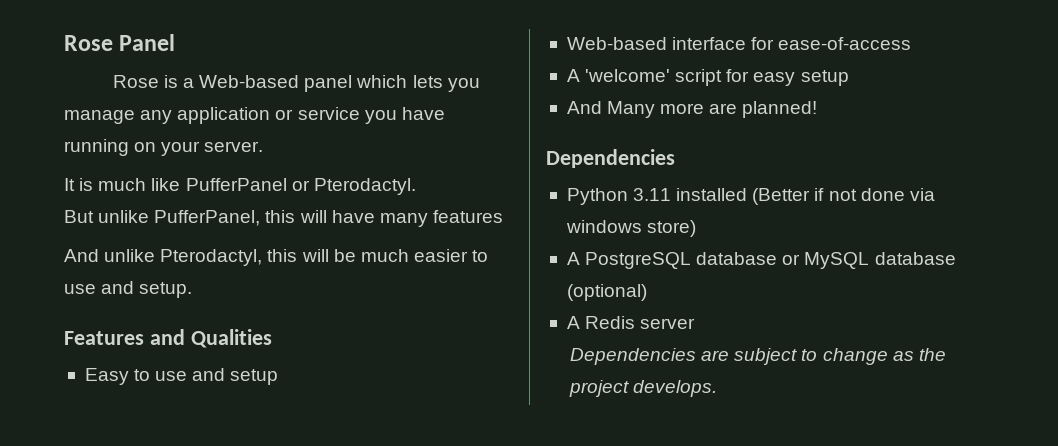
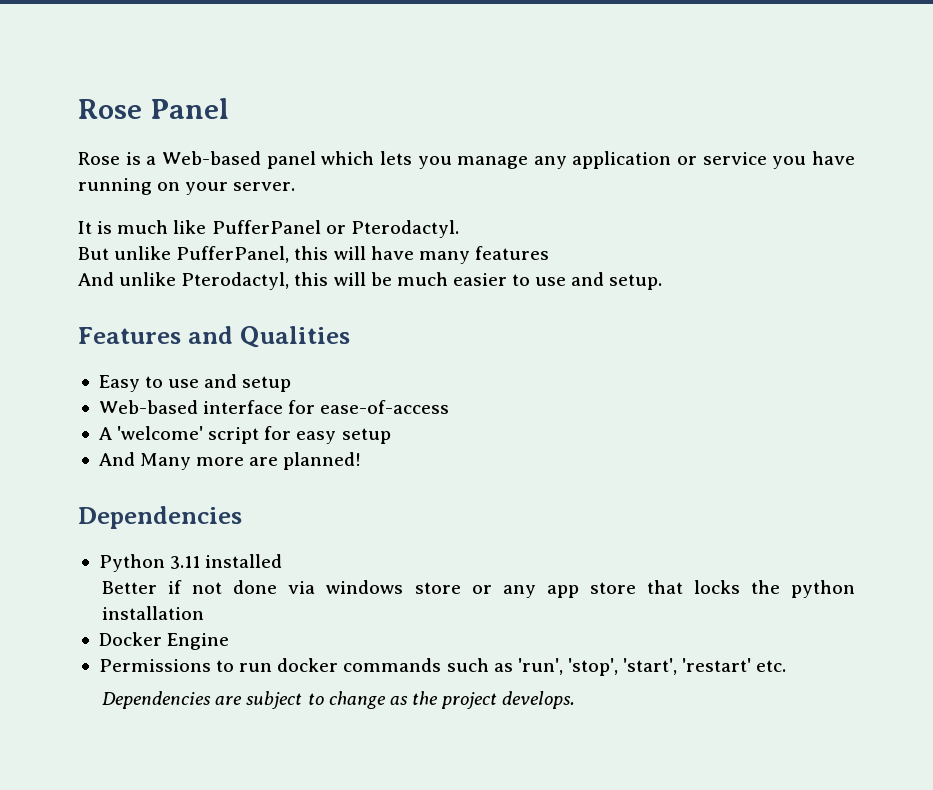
[752,188,811,205] (Better -> [102,581,158,594] // Better
[647,220,697,237] [566,252,956,269] [566,284,647,301] [566,316,696,329] store) // A PostgreSQL database or MySQL database (optional) // A Redis server -> [414,580,855,598] [102,606,205,620] [98,632,230,650] [98,658,787,676] store or any app store that locks the python installation // Docker Engine // Permissions to run docker commands such as 'run', 'stop', 'start', 'restart' etc.

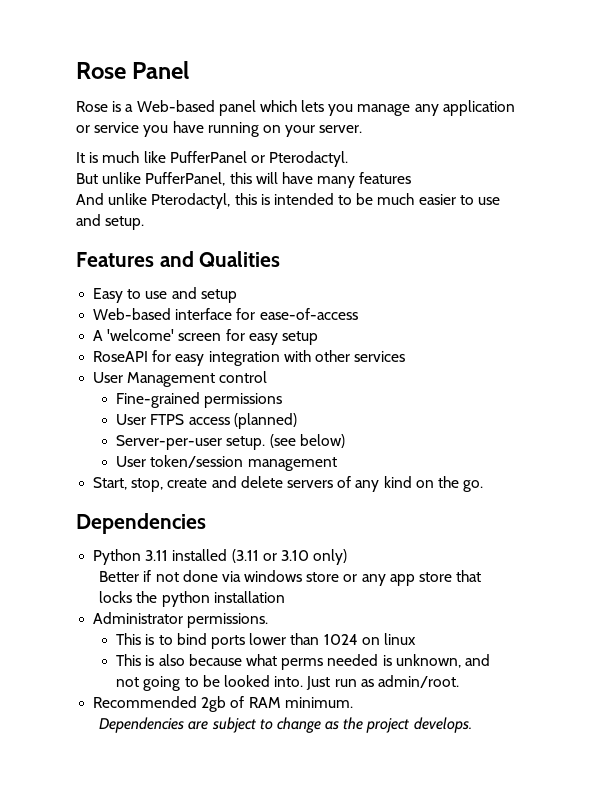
[333,272,366,286] will -> [260,193,353,205] is intended to
[208,427,260,444] script -> [178,333,222,341] screen
[98,452,362,470] And Many more are planned! -> [93,350,406,366] [93,371,268,387] [116,392,283,408] [116,413,297,429] [116,434,345,450] [116,455,337,471] [93,476,484,492] RoseAPI for easy integration with other services // User Management control // Fine-grained permissions // User FTPS access (planned) // Server-per-user setup. (see below) // User token/session management // Start, stop, create and delete servers of any kind on the go.
(283, 561) none -> [231,549,348,565] (3.11 or 3.10 only)
[98,632,230,650] [98,658,787,676] Docker Engine // Permissions to run docker commands such as 'run', 'stop', 'start', 'restart' etc. -> [93,612,269,628] [116,633,416,649] [116,654,490,670] [116,675,459,691] [93,696,353,712] Administrator permissions. // This is to bind ports lower than 1024 on linux // This is also because what perms needed is unknown, and not going to be looked into. Just run as admin/root. // Recommended 2gb of RAM minimum.

